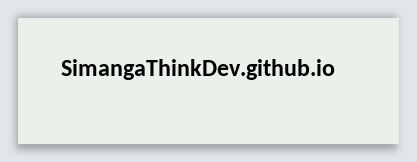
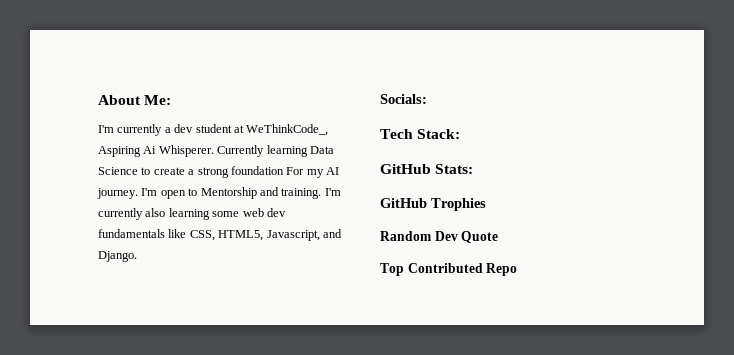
[61,59,335,80] SimangaThinkDev.github.io -> [98,95,172,105] [98,124,329,136] [98,145,334,157] [98,166,339,178] [97,187,341,199] [98,208,286,220] [98,229,342,241] [98,251,137,262] [380,94,427,104] [380,129,461,139] [380,164,474,174] [380,198,486,211] [380,231,499,243] [380,263,518,276] About Me: // I'm currently a dev student at WeThinkCode_, Aspiring Ai Whisperer. Currently learning Data Science to create a strong foundation For my AI journey. I'm open to Mentorship and training. I'm currently also learning some web dev fundamentals like CSS, HTML5, Javascript, and Django. // Socials: // Tech Stack: // GitHub Stats: // GitHub Trophies // Random Dev Quote // Top Contributed Repo

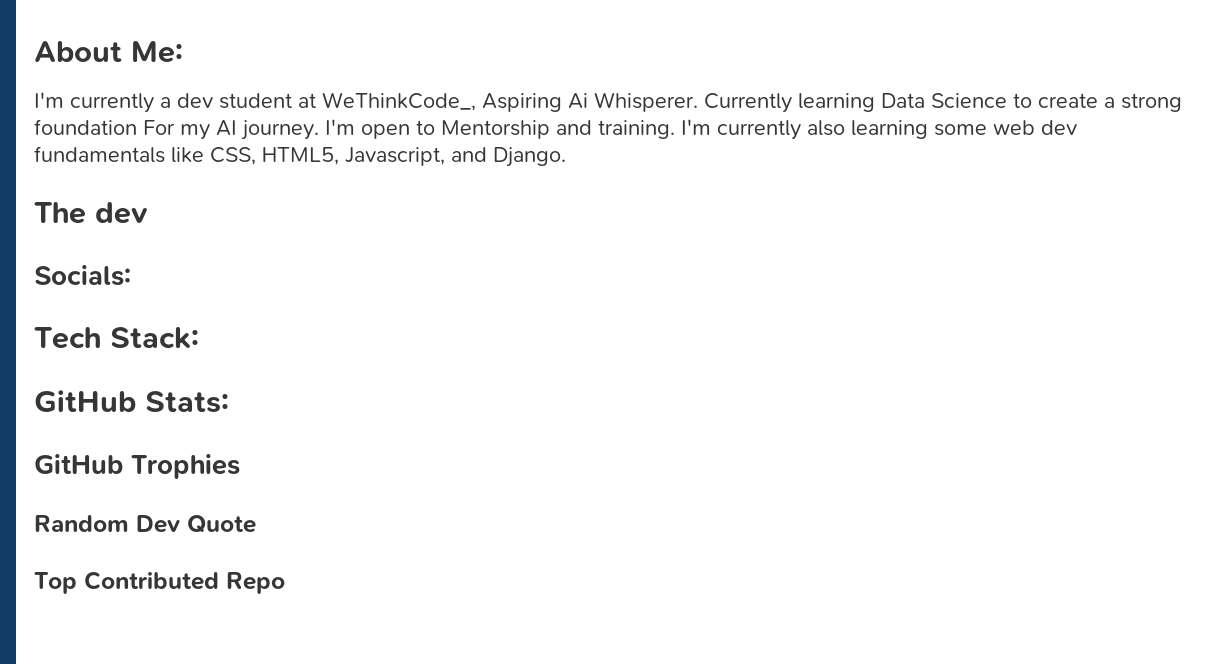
(137, 256) none -> [34,202,148,224] // The dev

